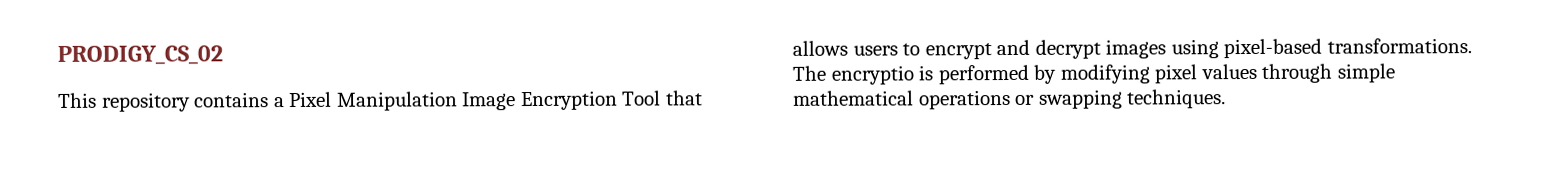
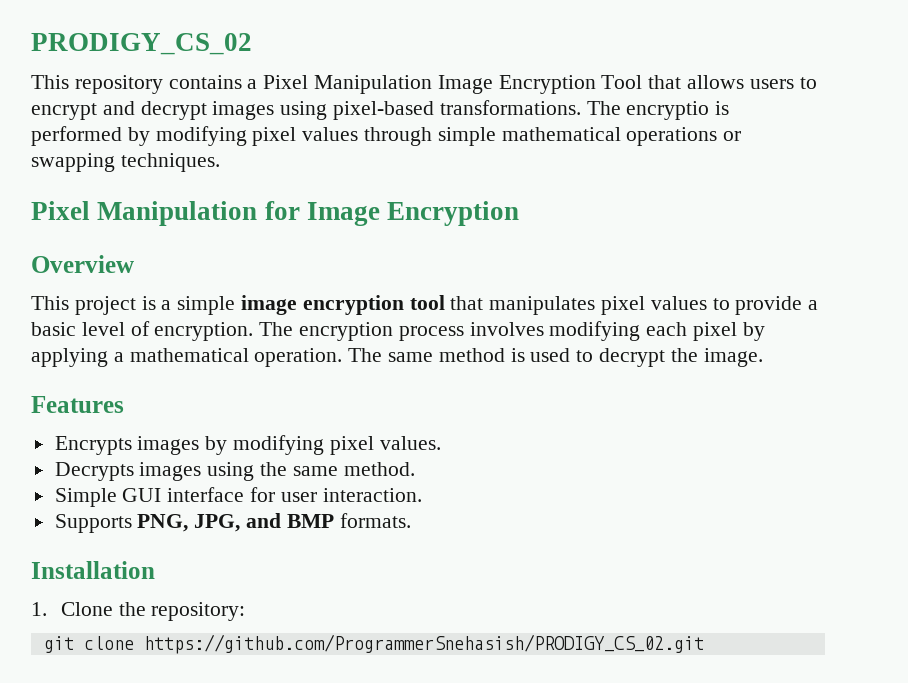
(1227, 99) none -> [31,201,520,226] [31,255,134,273] [31,295,819,315] [31,321,765,341] [31,348,763,367] [31,396,124,413] [54,435,441,455] [54,462,415,481] [54,487,422,507] [54,513,411,533] [31,561,155,579] [31,602,246,621] [43,634,704,654] // Pixel Manipulation for Image Encryption // Overview // This project is a simple image encryption tool that manipulates pixel values to provide a basic level of encryption. The encryption process involves modifying each pixel by applying a mathematical operation. The same method is used to decrypt the image. // Features // Encrypts images by modifying pixel values. // Decrypts images using the same method. // Simple GUI interface for user interaction. // Supports PNG, JPG, and BMP formats. // Installation // 1. Clone the repository: // git clone https://github.com/ProgrammerSnehasish/PRODIGY_CS_02.git

